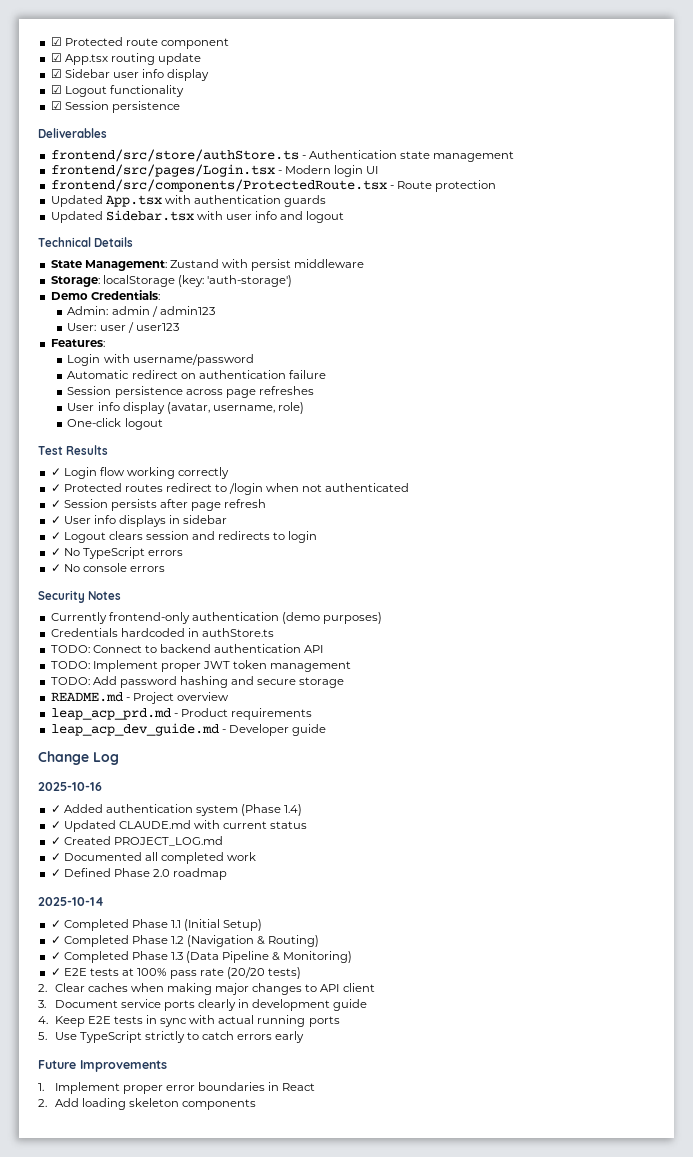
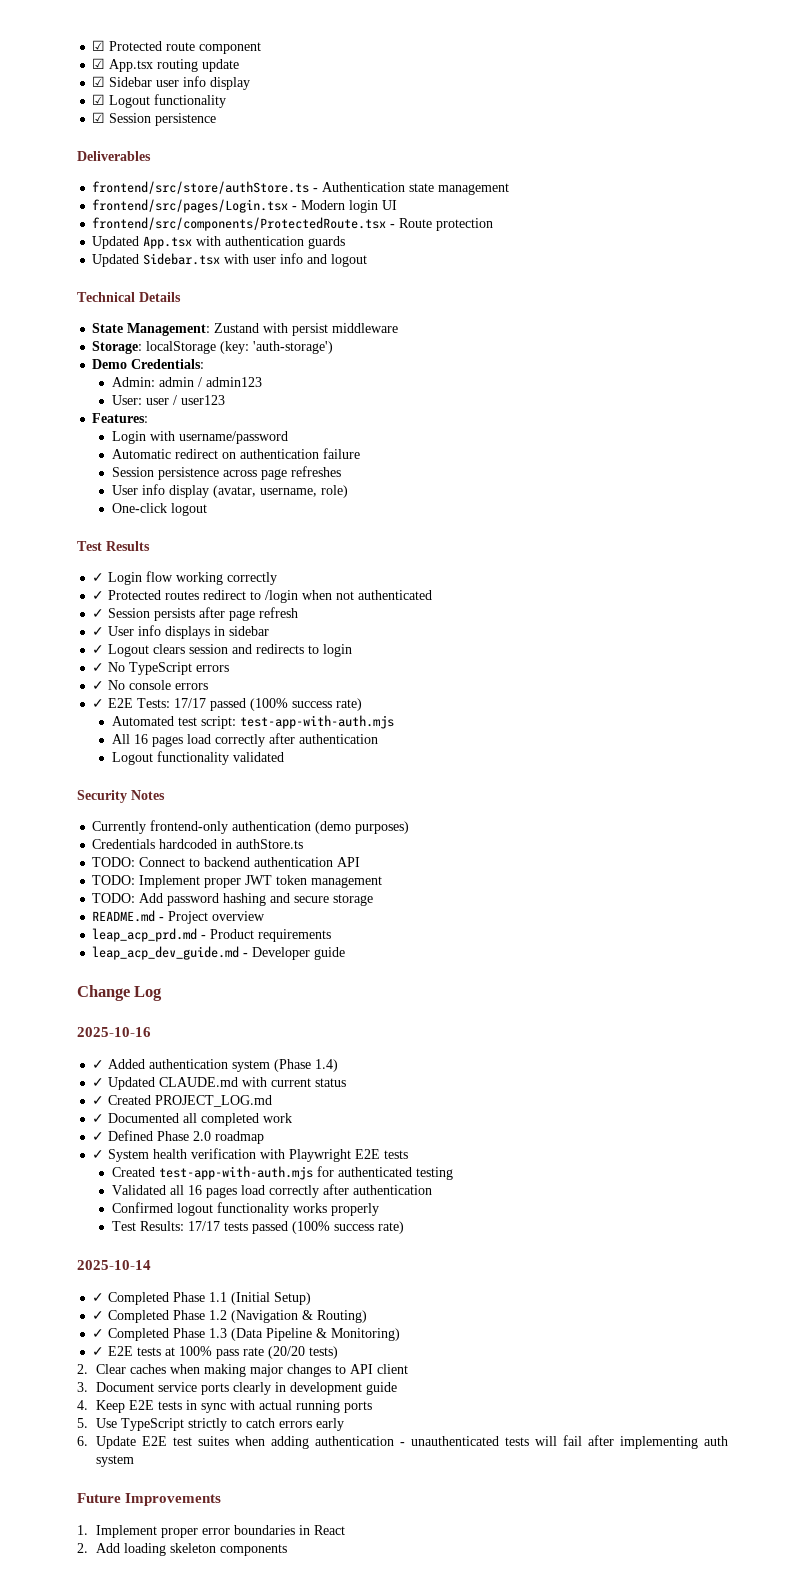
(165, 569) none -> [92,698,363,711] [111,715,394,729] [111,733,378,747] [111,751,284,765] // ✓ E2E Tests: 17/17 passed (100% success rate) // Automated test script: test-app-with-auth.mjs // All 16 pages load correctly after authentication // Logout functionality validated
(228, 874) none -> [92,1148,409,1162] [111,1166,453,1180] [111,1184,432,1198] [111,1202,379,1216] [111,1221,404,1234] // ✓ System health verification with Playwright E2E tests // Created test-app-with-auth.mjs for authenticated testing // Validated all 16 pages load correctly after authentication // Confirmed logout functionality works properly // Test Results: 17/17 tests passed (100% success rate)
(305, 1037) none -> [77,1435,729,1449] [96,1455,135,1467] // 6. Update E2E test suites when adding authentication - unauthenticated tests will fail after implementing auth system

